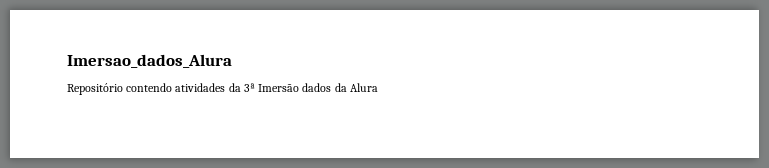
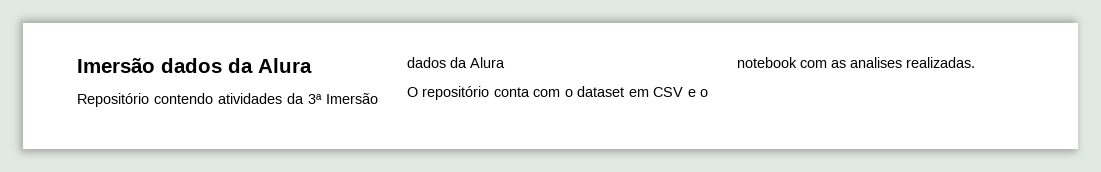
[67,54,232,68] Imersao_dados_Alura -> [77,58,312,73] Imersão dados da Alura
(378, 87) none -> [407,86,708,100] [737,57,975,68] // O repositório conta com o dataset em CSV e o notebook com as analises realizadas.

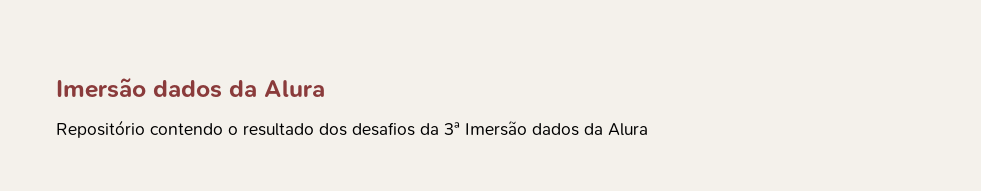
[218,93,282,104] atividades -> [228,122,415,136] o resultado dos desafios
[407,86,708,100] [737,57,975,68] // O repositório conta com o dataset em CSV e o notebook com as analises realizadas. -> (648, 129) none

